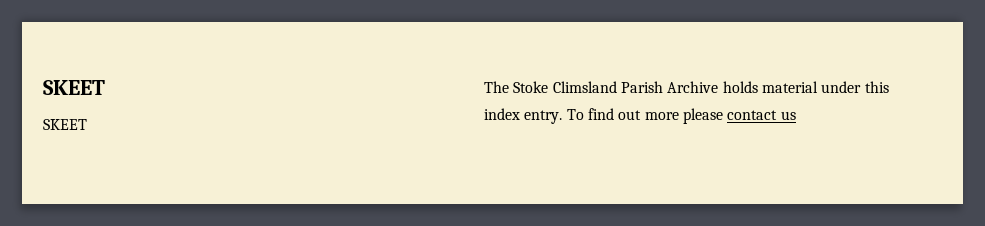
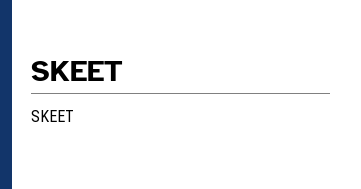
[484,81,889,93] [484,108,796,124] // The Stoke Climsland Parish Archive holds material under this index entry. To find out more please contact us -> (74, 116) none

